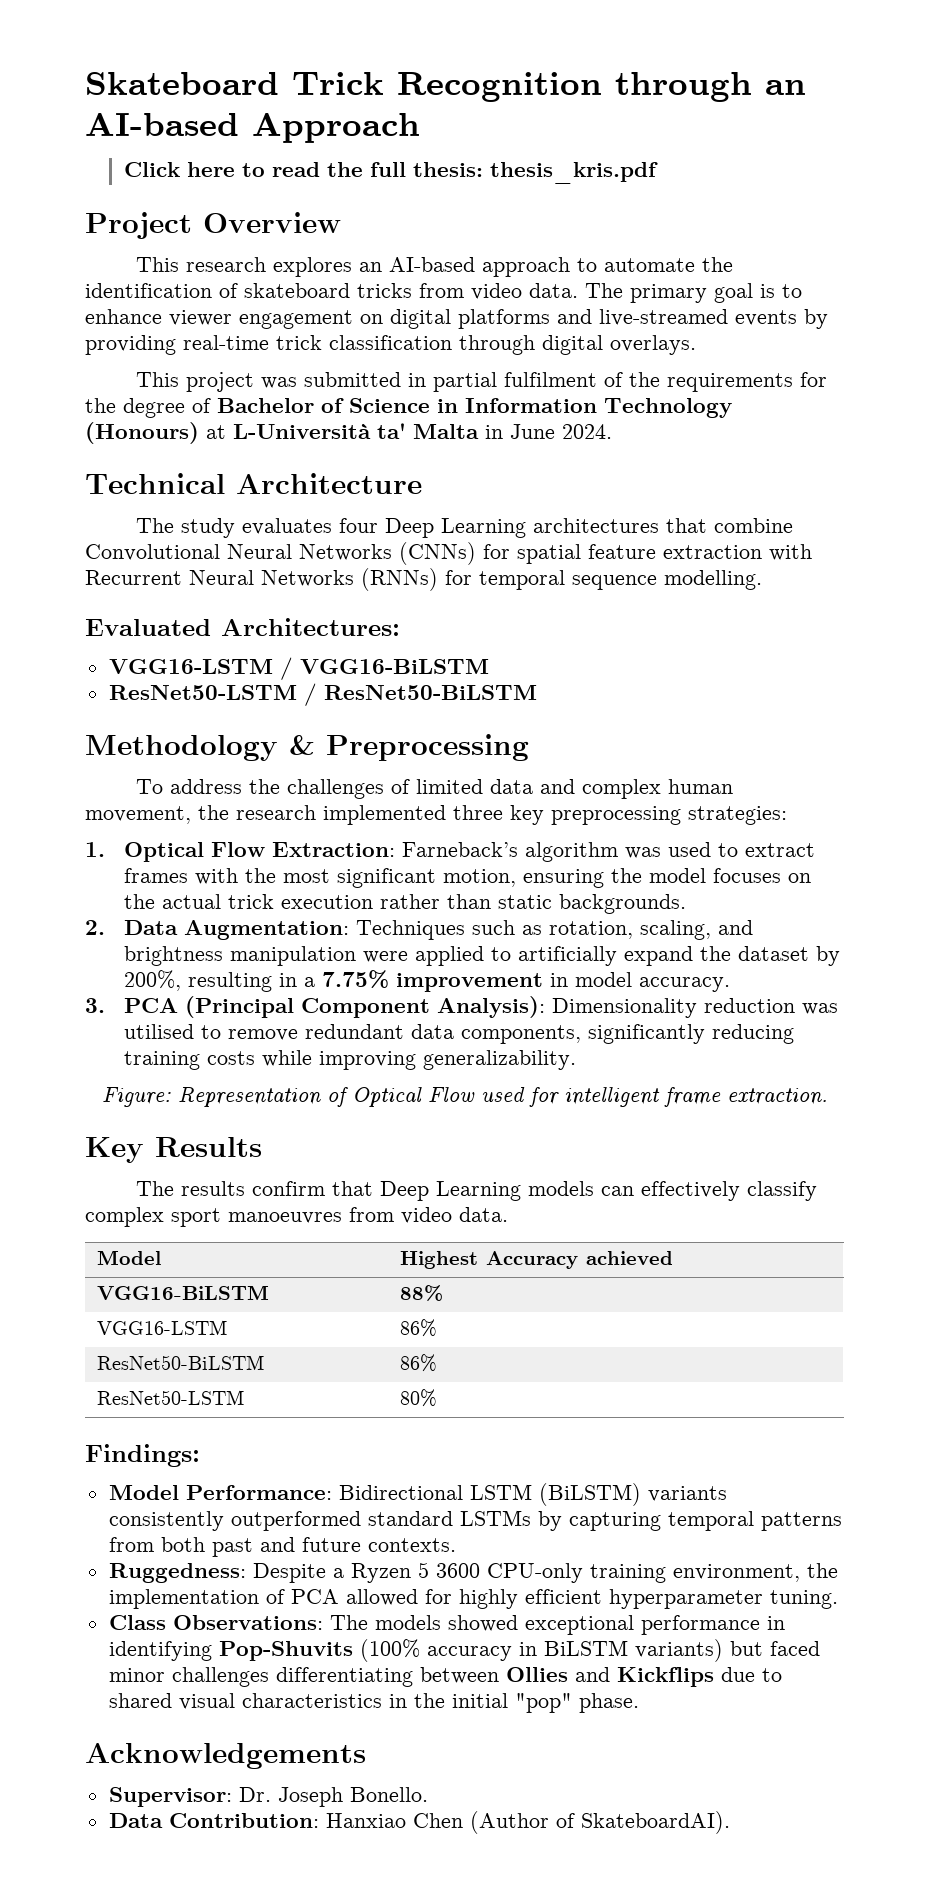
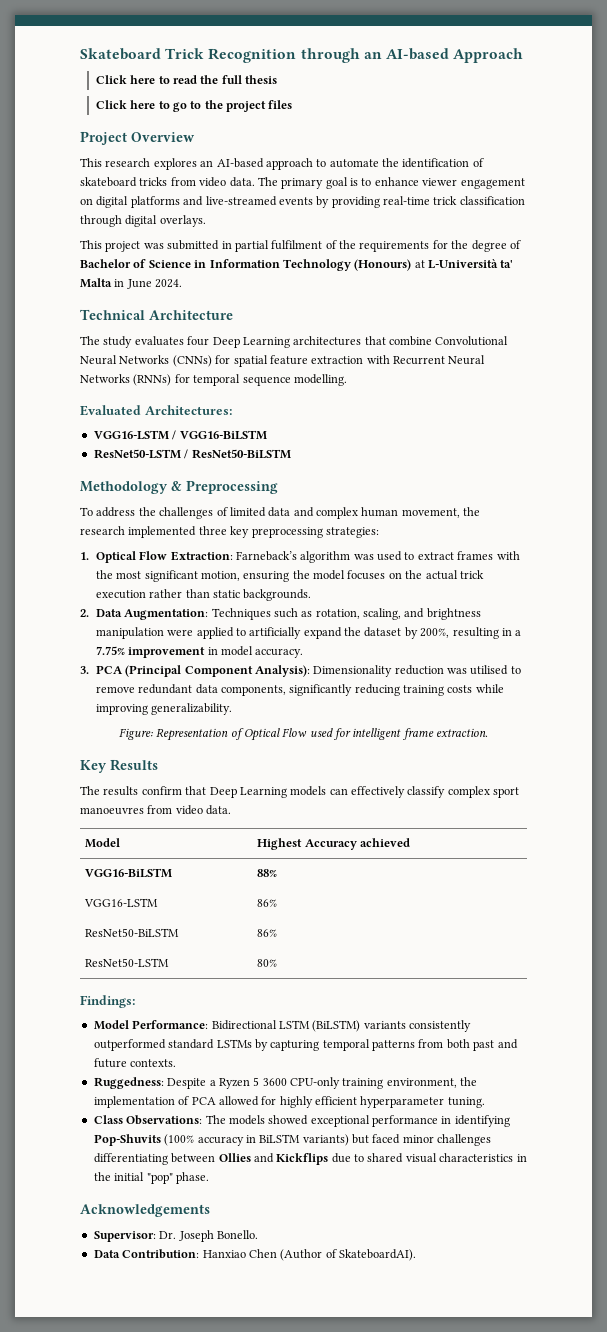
[412,162,658,184] thesis: thesis_kris.pdf -> [245,75,278,84] [95,100,293,112] thesis // Click here to go to the project files

